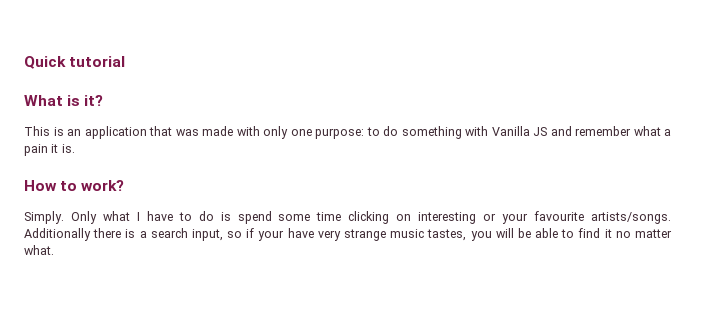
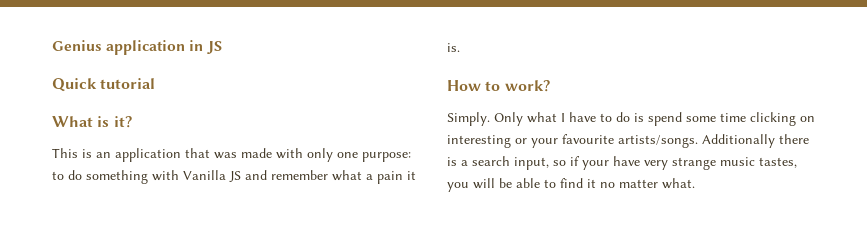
(24, 62) none -> [52,40,222,55] Genius application in JS //

